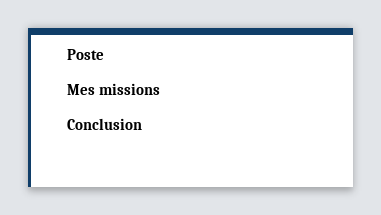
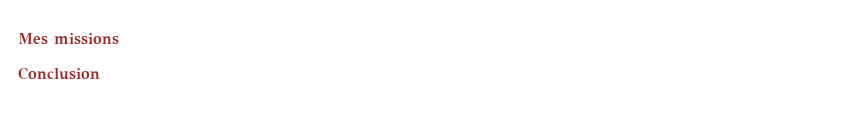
[67,49,104,60] Poste // -> (18, 39) none

